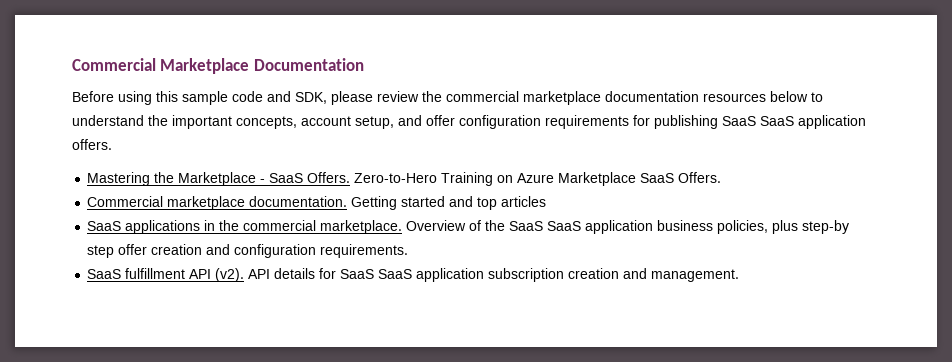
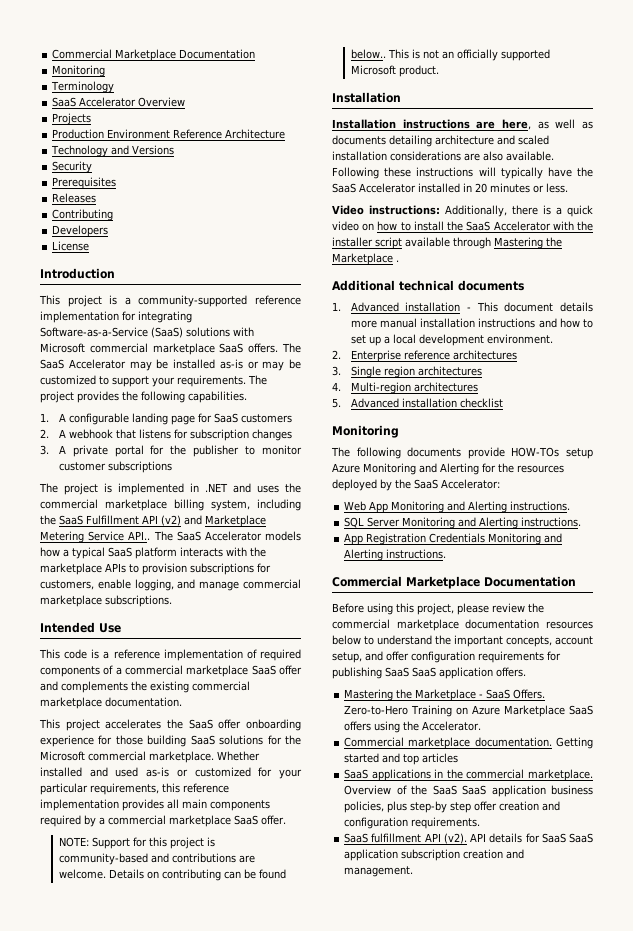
[72,58,364,74] Commercial Marketplace Documentation -> [52,49,256,61] [52,65,106,77] [51,81,115,93] [52,97,186,107] [52,113,92,125] [52,129,286,139] [51,145,175,157] [52,161,93,173] [52,177,117,189] [52,193,97,203] [52,209,114,221] [52,225,109,237] [52,241,90,251] [40,268,115,279] [39,295,301,307] [40,311,192,323] [40,327,254,338] [40,343,301,355] [40,359,301,371] [40,375,267,387] [40,391,247,403] [40,413,292,425] [40,429,292,441] [40,445,302,457] [58,461,172,473] [39,483,301,495] [40,499,301,511] [40,515,266,527] [40,531,301,543] [40,547,266,559] [40,563,271,575] [40,579,301,591] [40,595,172,607] [40,622,121,633] [39,649,301,661] [40,665,302,677] [40,681,250,693] [40,697,182,709] [39,719,301,731] [40,735,301,747] [40,751,260,763] [40,767,302,779] [40,783,229,795] [40,799,270,811] [40,815,286,827] [58,837,215,849] [58,853,255,865] [58,869,286,881] [350,49,550,61] [350,65,439,77] [332,92,401,103] [332,119,593,130] [332,135,549,147] [332,151,554,161] [332,167,593,179] [332,183,568,193] [332,205,593,217] [332,221,593,231] [332,237,562,249] [332,253,399,265] [332,280,524,291] [332,302,593,312] [350,318,593,328] [350,334,553,346] [332,350,517,362] [332,366,482,378] [332,382,478,394] [332,398,503,408] [332,425,399,438] [331,447,593,459] [332,463,564,475] [332,479,500,491] [344,501,571,513] [344,517,582,529] [344,533,563,545] [344,549,447,561] [332,576,576,589] Commercial Marketplace Documentation // Monitoring // Terminology // SaaS Accelerator Overview // Projects // Production Environment Reference Architecture // Technology and Versions // Security // Prerequisites // Releases // Contributing // Developers // License // Introduction // This project is a community-supported reference implementation for integrating Software-as-a-Service (SaaS) solutions with Microsoft commercial marketplace SaaS offers. The SaaS Accelerator may be installed as-is or may be customized to support your requirements. The project provides the following capabilities. // 1. A configurable landing page for SaaS customers // 2. A webhook that listens for subscription changes // 3. A private portal for the publisher to monitor customer subscriptions // The project is implemented in .NET and uses the commercial marketplace billing system, including the SaaS Fulfillment API (v2) and Marketplace Metering Service API.. The SaaS Accelerator models how a typical SaaS platform interacts with the marketplace APIs to provision subscriptions for customers, enable logging, and manage commercial marketplace subscriptions. // Intended Use // This code is a reference implementation of required components of a commercial marketplace SaaS offer and complements the existing commercial marketplace documentation. // This project accelerates the SaaS offer onboarding experience for those building SaaS solutions for the Microsoft commercial marketplace. Whether installed and used as-is or customized for your particular requirements, this reference implementation provides all main components required by a commercial marketplace SaaS offer. // NOTE: Support for this project is community-based and contributions are welcome. Details on contributing can be found below.. This is not an officially supported Microsoft product. // Installation // Installation instructions are here, as well as documents detailing architecture and scaled installation considerations are also available. Following these instructions will typically have the SaaS Accelerator installed in 20 minutes or less. // Video instructions: Additionally, there is a quick video on how to install the SaaS Accelerator with the installer script available through Mastering the Marketplace . // Additional technical documents // 1. Advanced installation - This document details more manual installation instructions and how to set up a local development environment. // 2. Enterprise reference architectures // 3. Single region architectures // 4. Multi-region architectures // 5. Advanced installation checklist // Monitoring // The following documents provide HOW-TOs setup Azure Monitoring and Alerting for the resources deployed by the SaaS Accelerator: // Web App Monitoring and Alerting instructions. // SQL Server Monitoring and Alerting instructions. // App Registration Credentials Monitoring and Alerting instructions. // Commercial Marketplace Documentation
[182,91,327,105] sample code and SDK, -> [417,603,454,615] project,
[678,172,722,183] Offers. -> [344,721,482,733] offers using the Accelerator.

